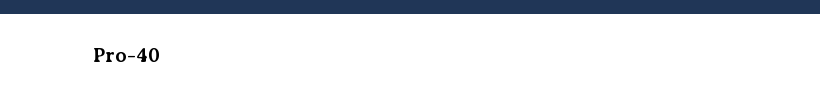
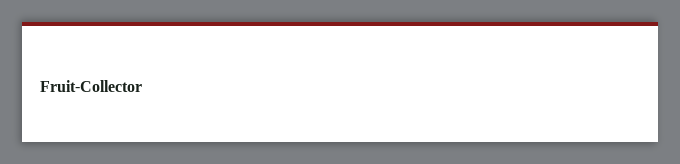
[93,48,160,62] Pro-40 -> [40,80,142,92] Fruit-Collector

